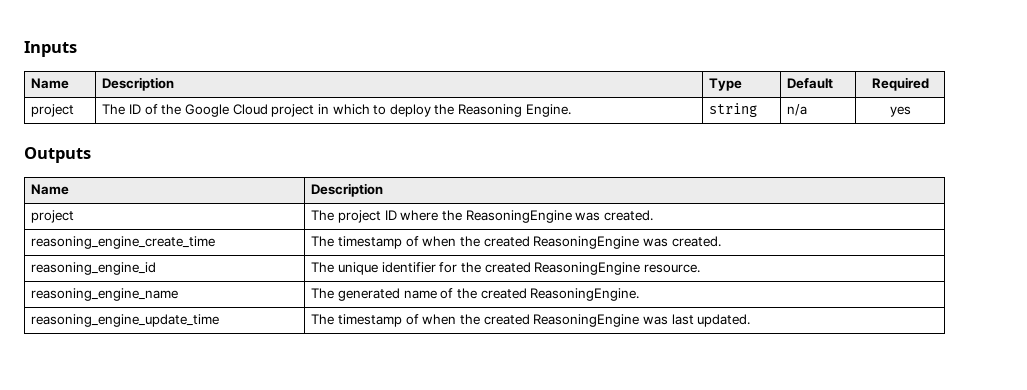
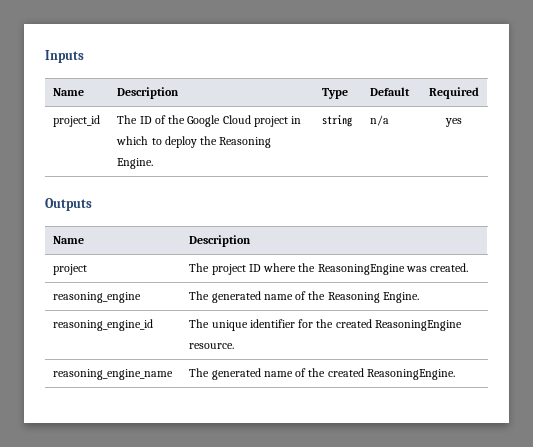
[31,104,75,117] project -> [53,115,101,127] project_id
[31,236,216,249] [311,236,721,249] reasoning_engine_create_time | The timestamp of when the created ReasoningEngine was created. -> [53,292,142,303] [189,291,419,303] reasoning_engine | The generated name of the Reasoning Engine.
[31,314,220,327] [311,314,751,327] // reasoning_engine_update_time | The timestamp of when the created ReasoningEngine was last updated. -> (455, 374) none

